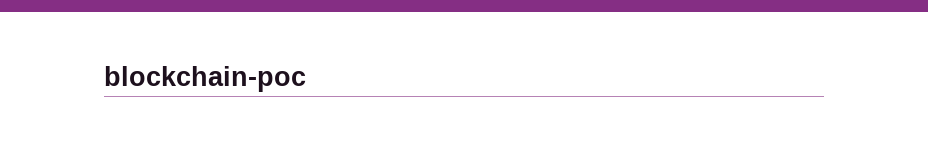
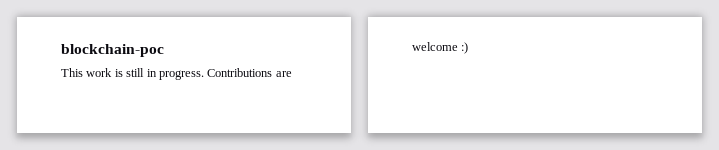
(306, 79) none -> [61,68,292,80] [412,42,469,54] // This work is still in progress. Contributions are welcome :)

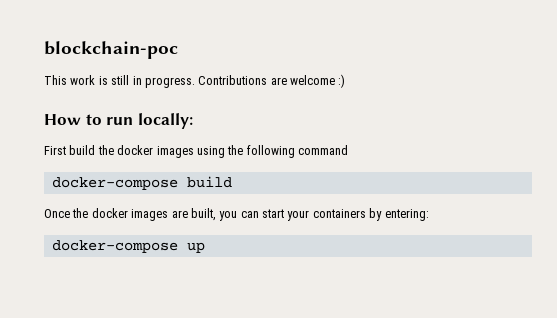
(469, 48) none -> [44,113,193,129] [44,145,348,158] [51,176,232,190] [44,208,429,221] [51,240,205,253] // How to run locally: // First build the docker images using the following command // docker-compose build // Once the docker images are built, you can start your containers by entering: // docker-compose up

